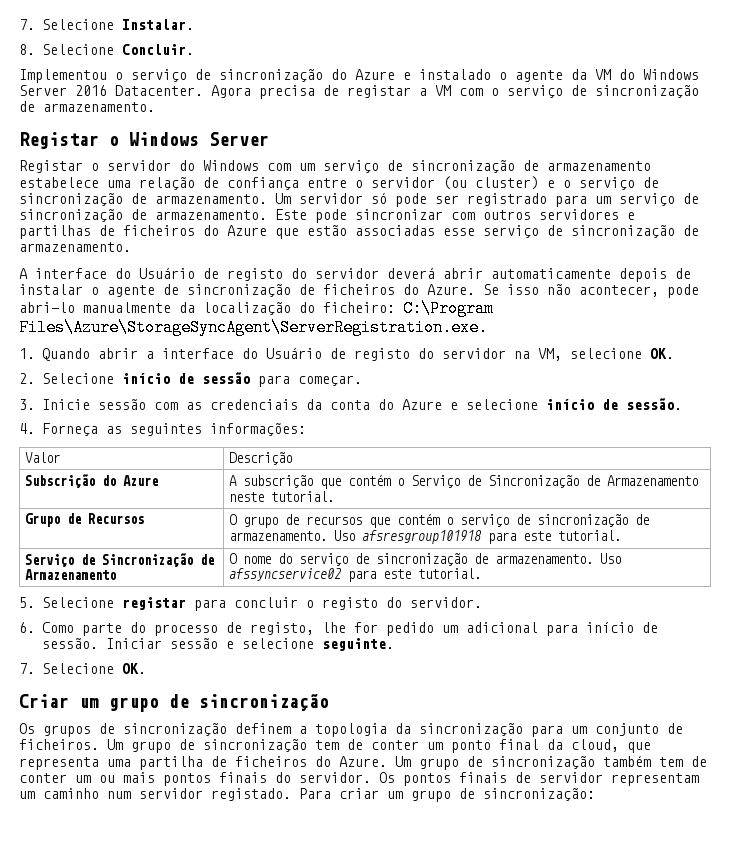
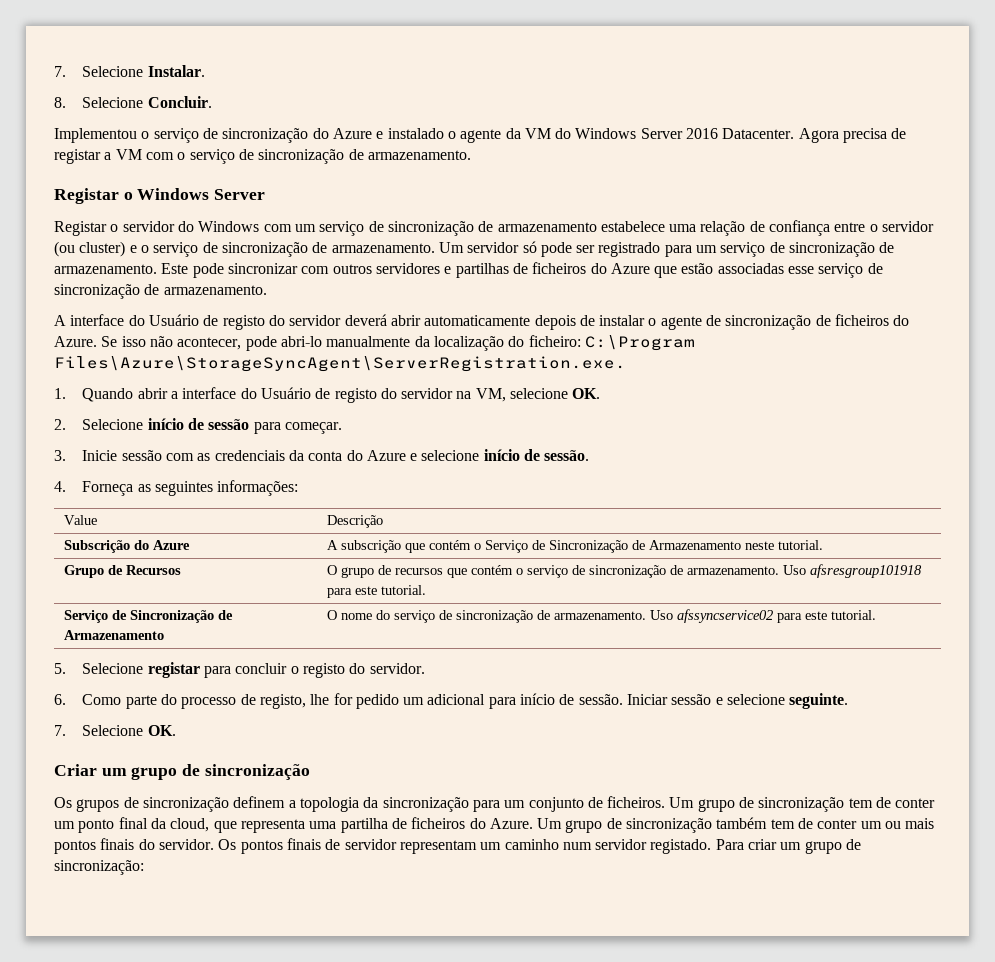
[25,452,61,463] Valor -> [64,515,98,525] Value

